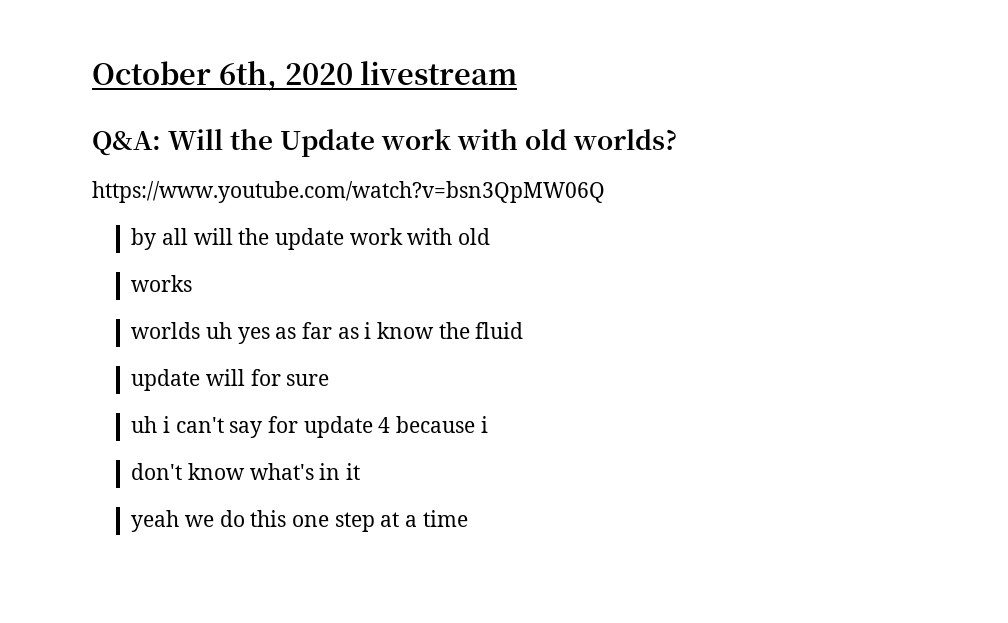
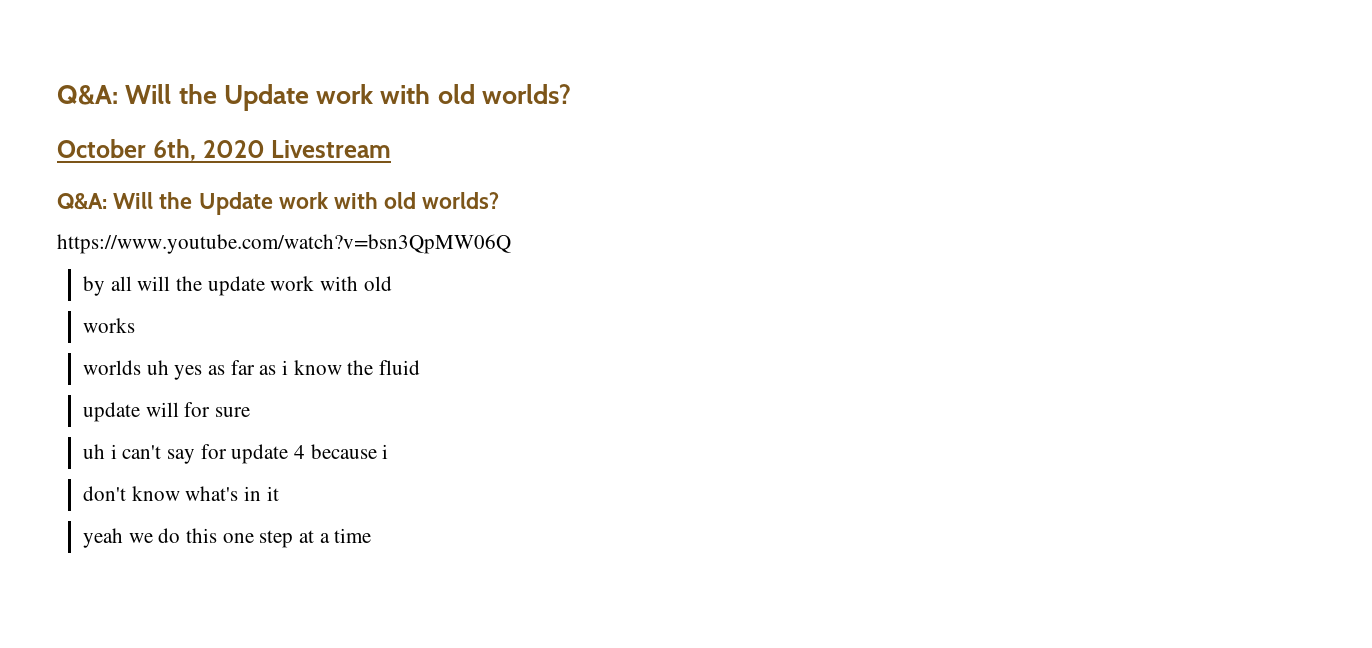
(92, 73) none -> [57,84,572,111] Q&A: Will the Update work with old worlds? //
[360,61,518,85] livestream -> [271,140,392,158] Livestream

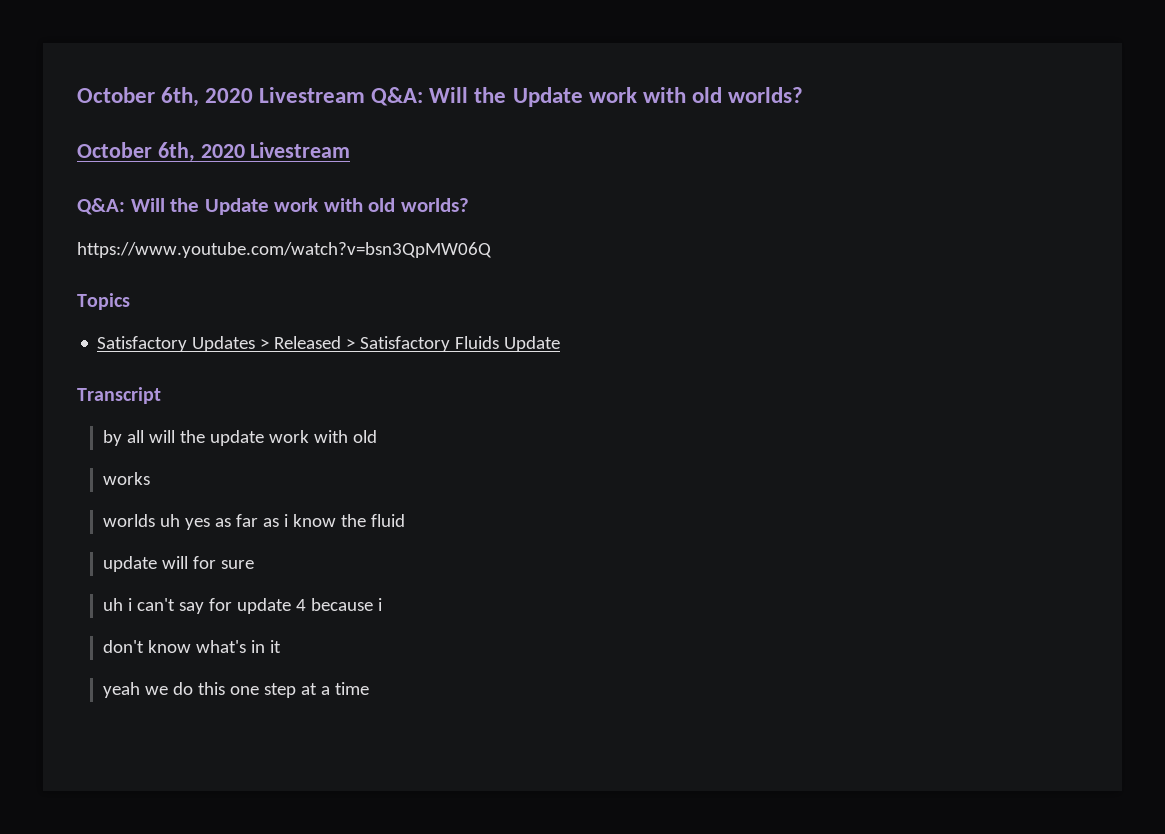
(57, 95) none -> [77,87,366,107] October 6th, 2020 Livestream
(511, 244) none -> [77,293,130,310] [97,336,561,352] [77,387,161,404] // Topics // Satisfactory Updates > Released > Satisfactory Fluids Update // Transcript

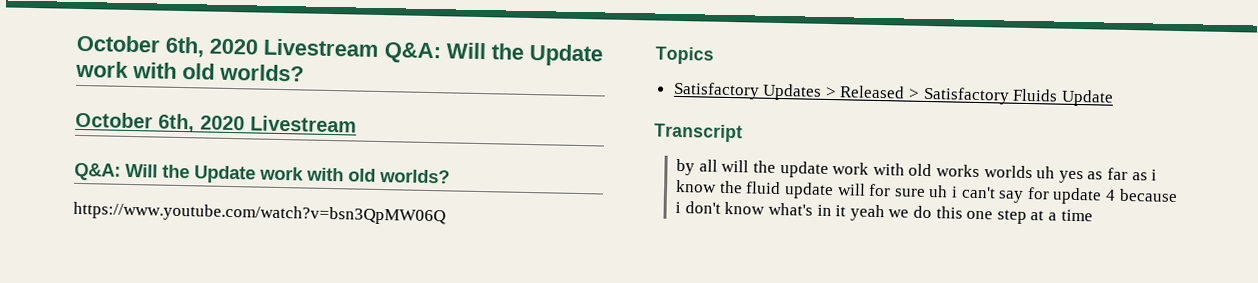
(378, 436) // -> (933, 170) none
(151, 478) // -> (980, 171) none
(406, 520) // -> (782, 188) none
(255, 564) // -> (926, 192) none
(383, 604) // -> (682, 207) none
(282, 646) // -> (847, 211) none

